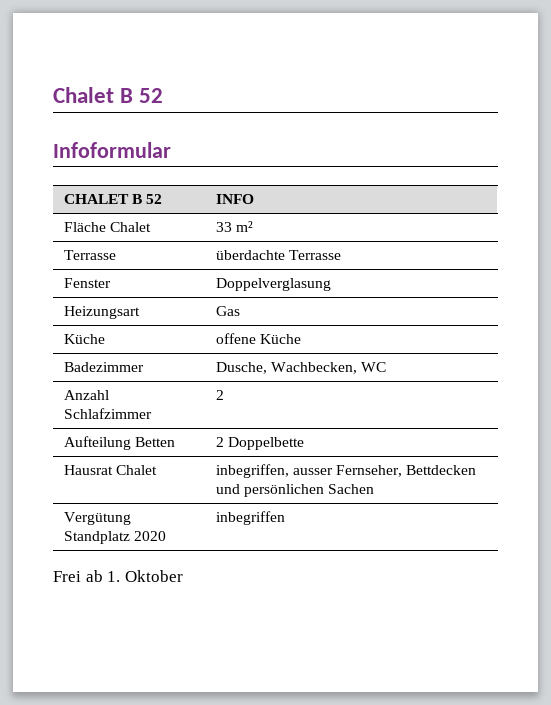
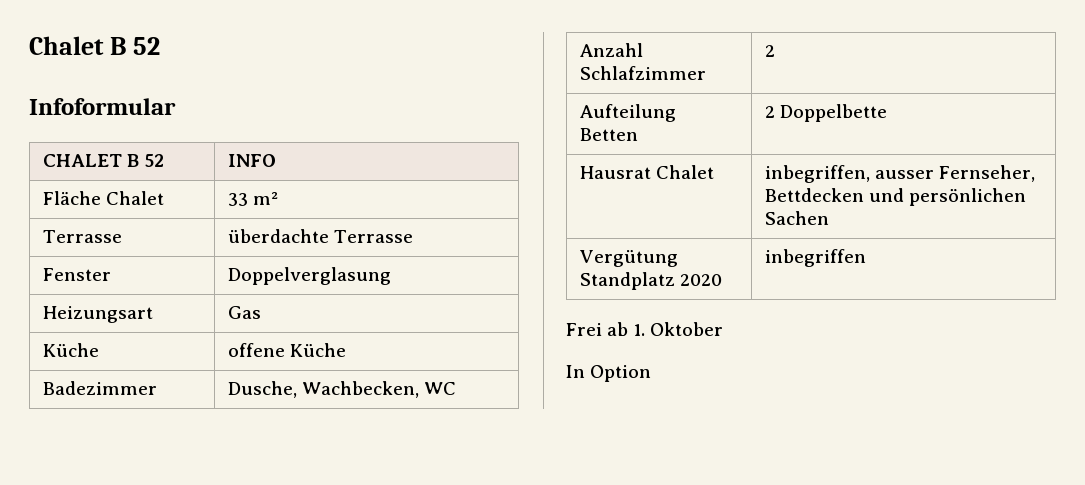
(183, 576) none -> [566,365,652,382] // In Option

